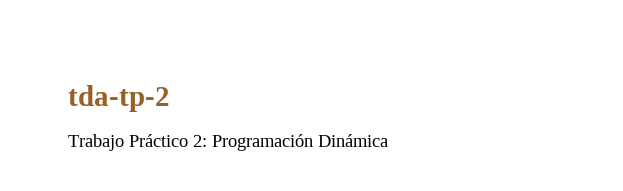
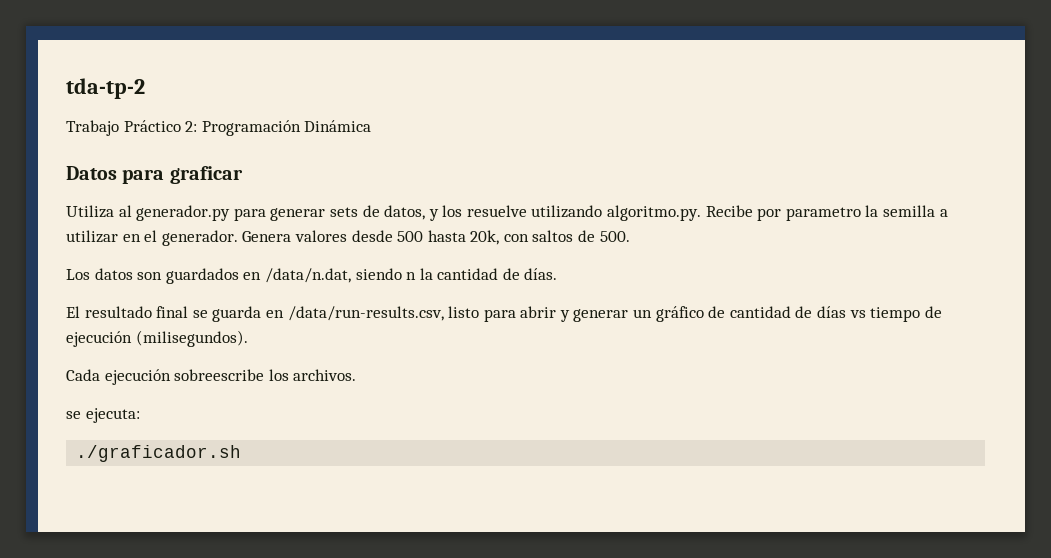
(388, 140) none -> [66,166,243,184] [66,205,948,221] [66,230,630,246] [66,268,558,284] [66,306,942,322] [66,330,248,347] [66,369,357,385] [66,408,140,423] [76,445,242,462] // Datos para graficar // Utiliza al generador.py para generar sets de datos, y los resuelve utilizando algoritmo.py. Recibe por parametro la semilla a utilizar en el generador. Genera valores desde 500 hasta 20k, con saltos de 500. // Los datos son guardados en /data/n.dat, siendo n la cantidad de días. // El resultado final se guarda en /data/run-results.csv, listo para abrir y generar un gráfico de cantidad de días vs tiempo de ejecución (milisegundos). // Cada ejecución sobreescribe los archivos. // se ejecuta: // ./graficador.sh

